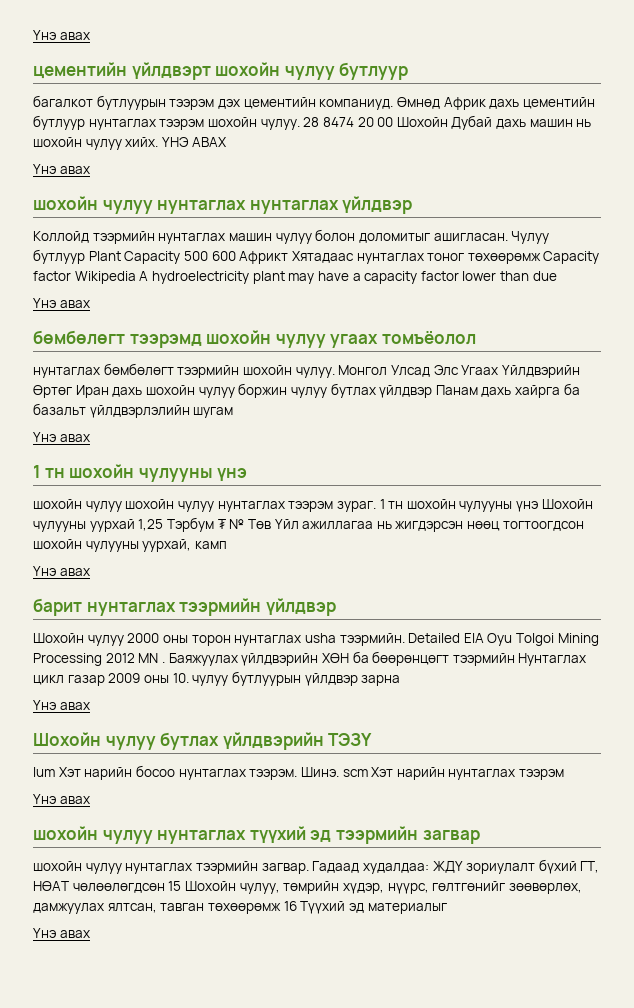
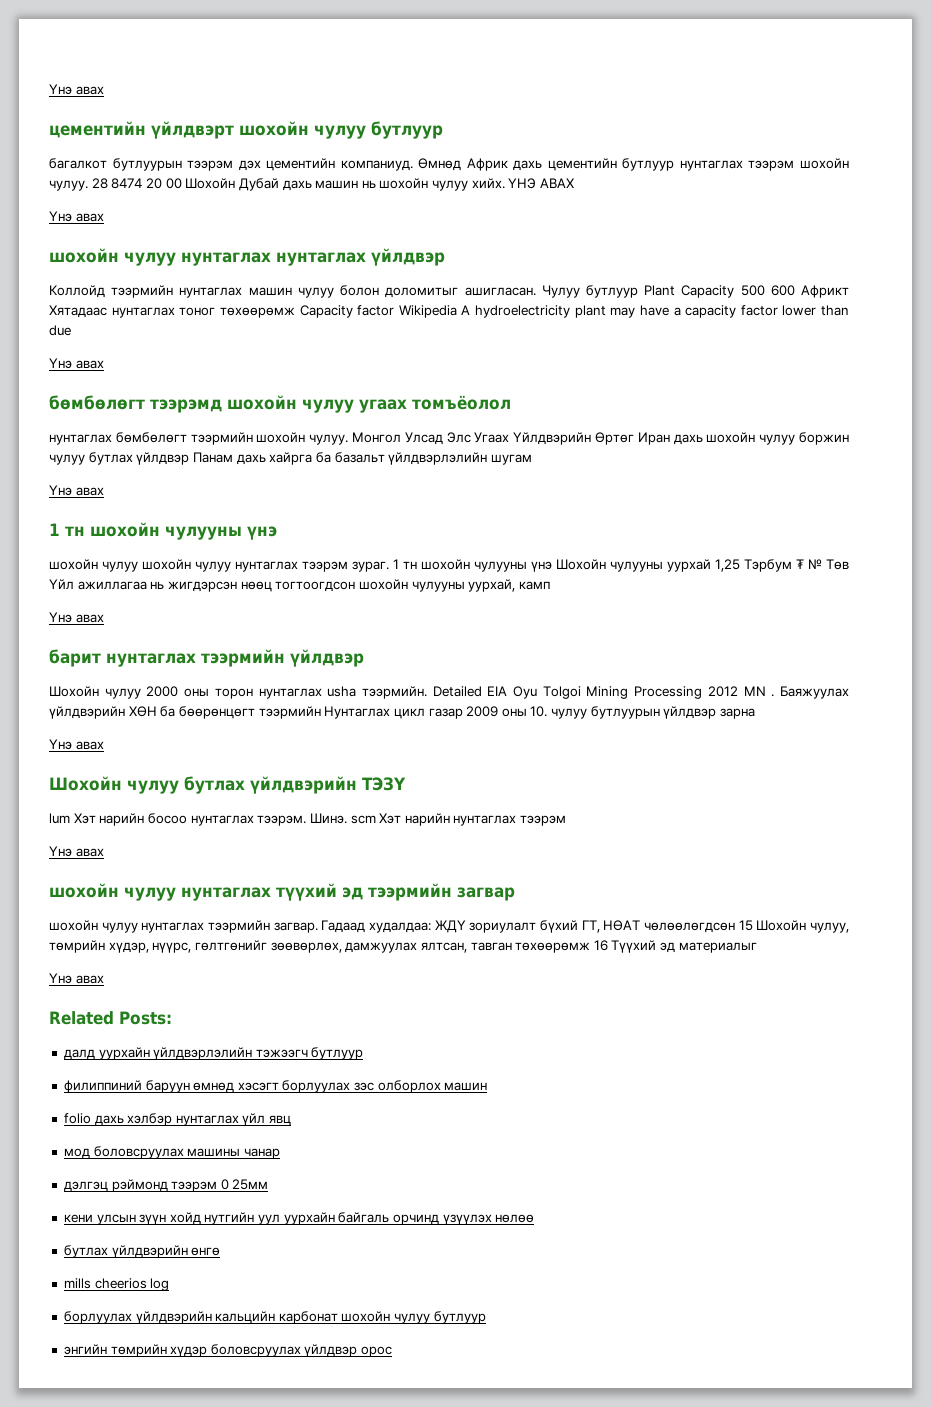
(90, 934) none -> [49,1011,172,1025] [63,1047,364,1060] [63,1080,488,1093] [63,1113,292,1126] [63,1146,280,1159] [63,1179,269,1192] [63,1212,535,1225] [63,1245,221,1258] [63,1278,170,1291] [63,1311,486,1324] [63,1344,393,1357] // Related Posts: // далд уурхайн үйлдвэрлэлийн тэжээгч бутлуур // филиппиний баруун өмнөд хэсэгт борлуулах зэс олборлох машин // folio дахь хэлбэр нунтаглах үйл явц // мод боловсруулах машины чанар // дэлгэц рэймонд тээрэм 0 25мм // кени улсын зүүн хойд нутгийн уул уурхайн байгаль орчинд үзүүлэх нөлөө // бутлах үйлдвэрийн өнгө // mills cheerios log // борлуулах үйлдвэрийн кальцийн карбонат шохойн чулуу бутлуур // энгийн төмрийн хүдэр боловсруулах үйлдвэр орос

